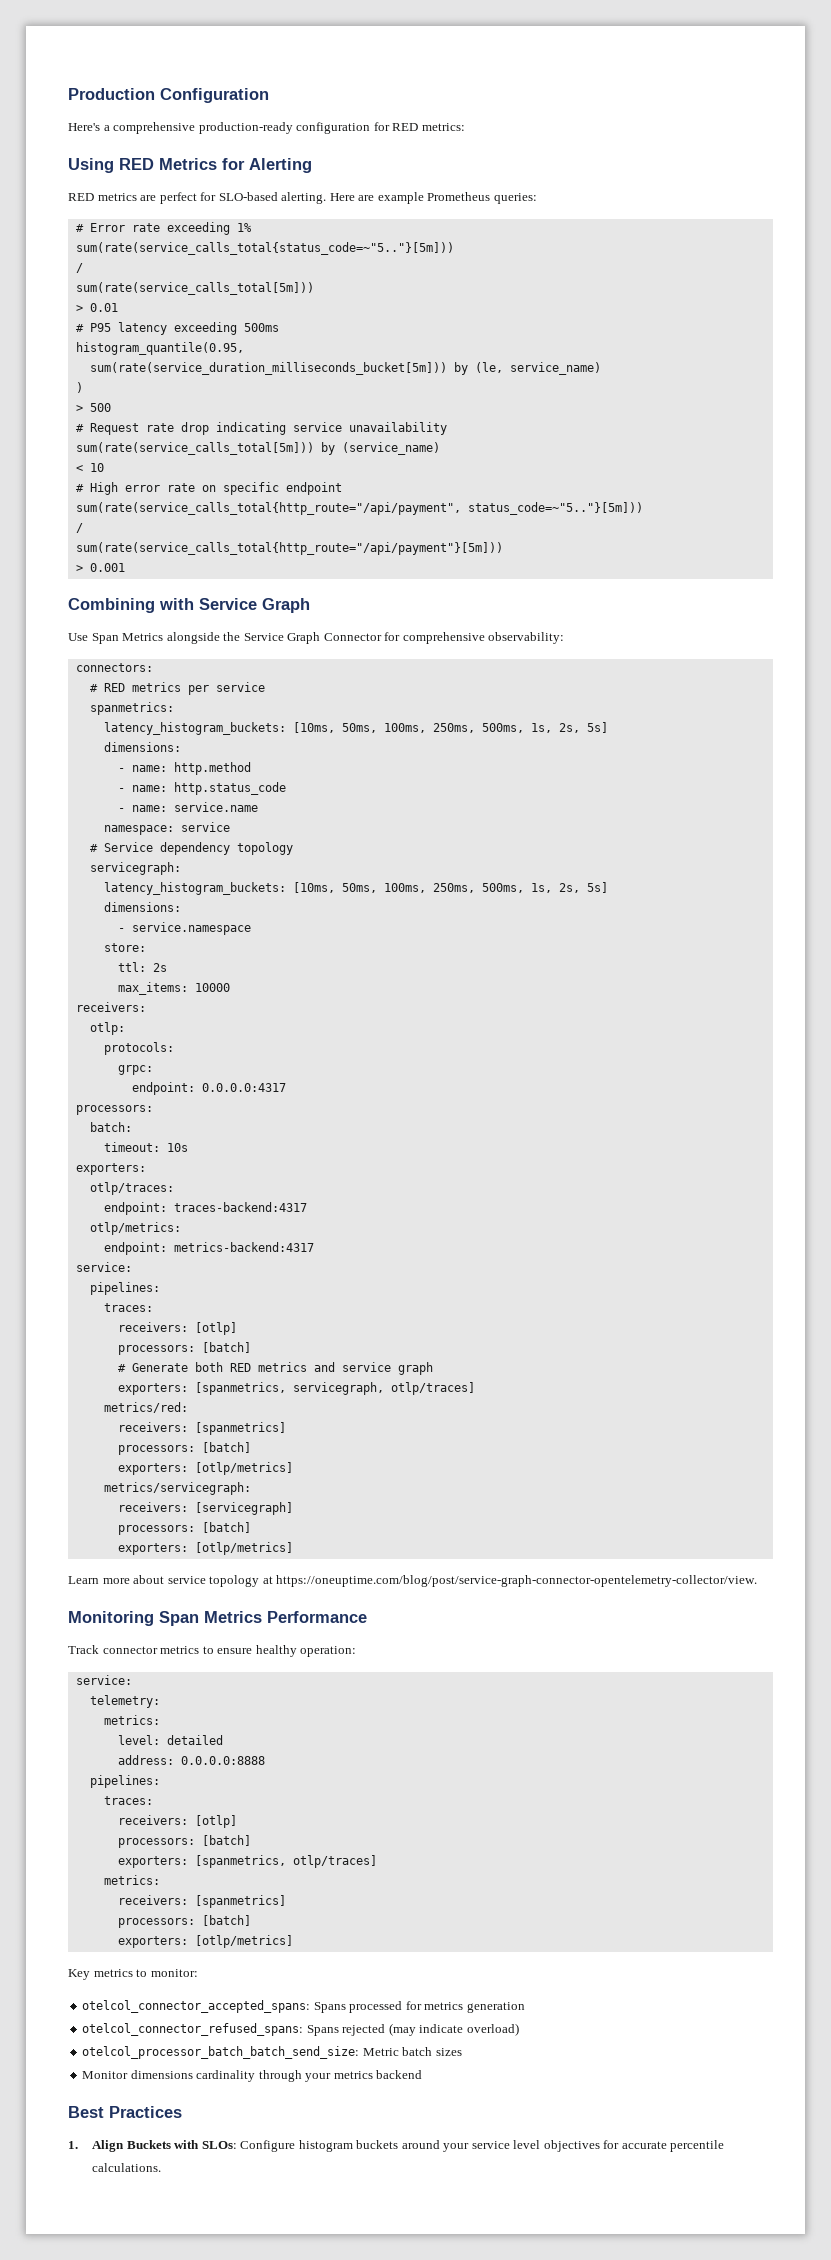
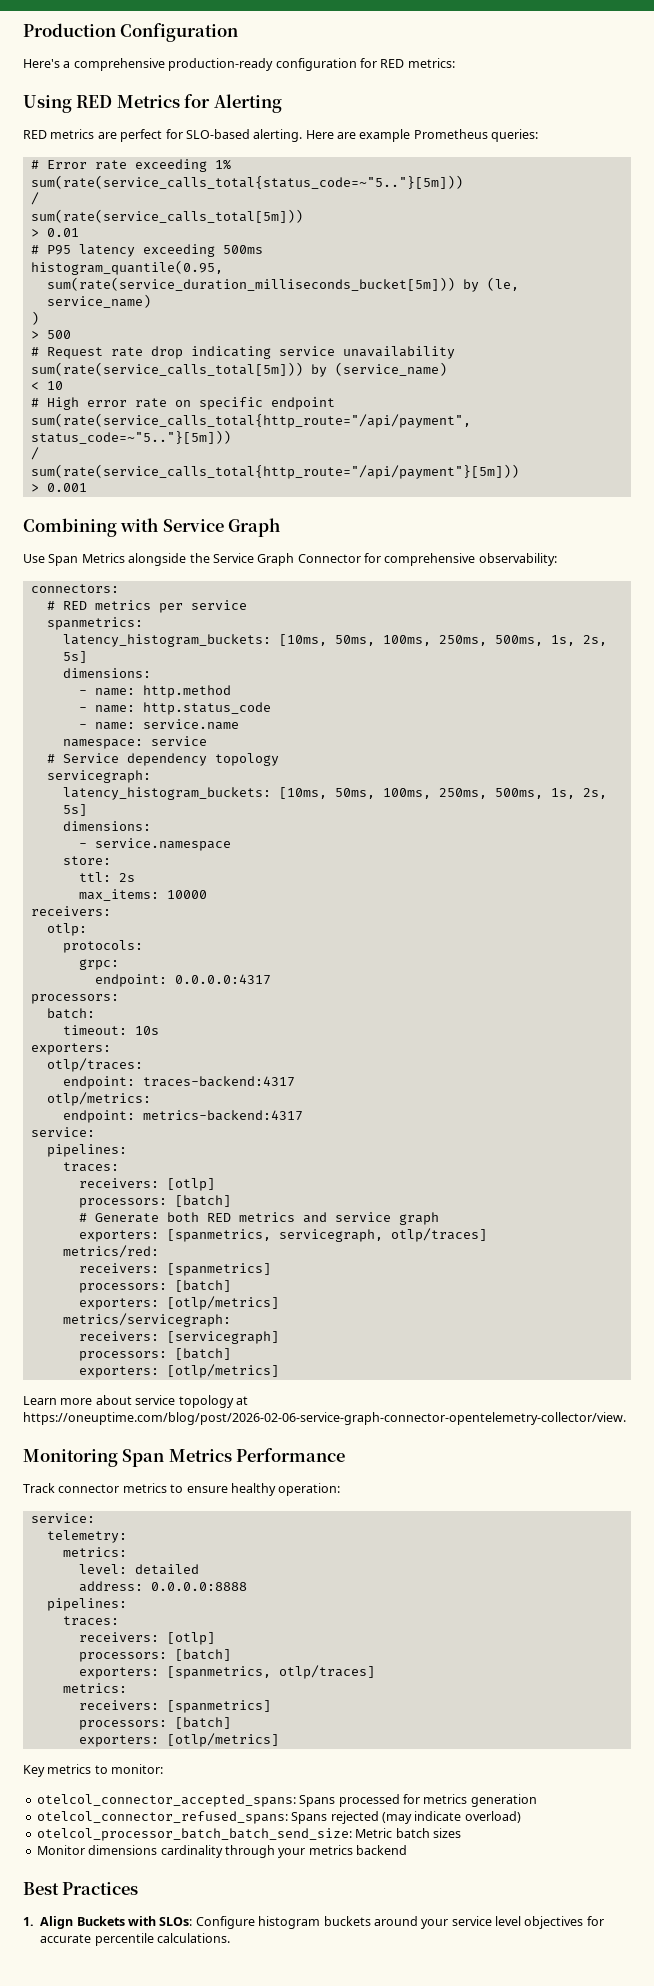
[276,1575,758,1587] https://oneuptime.com/blog/post/service-graph-connector-opentelemetry-collector/view. -> [23,1412,626,1425] https://oneuptime.com/blog/post/2026-02-06-service-graph-connector-opentelemetry-collector/view.

